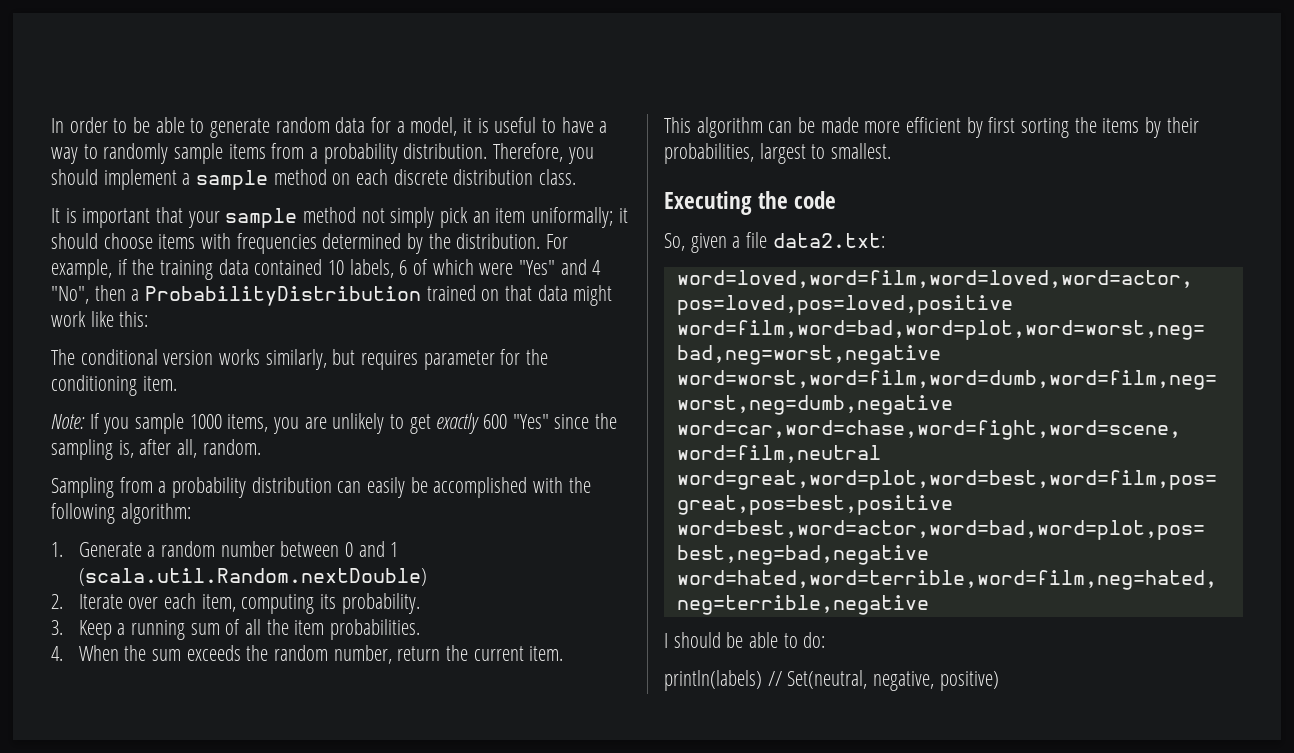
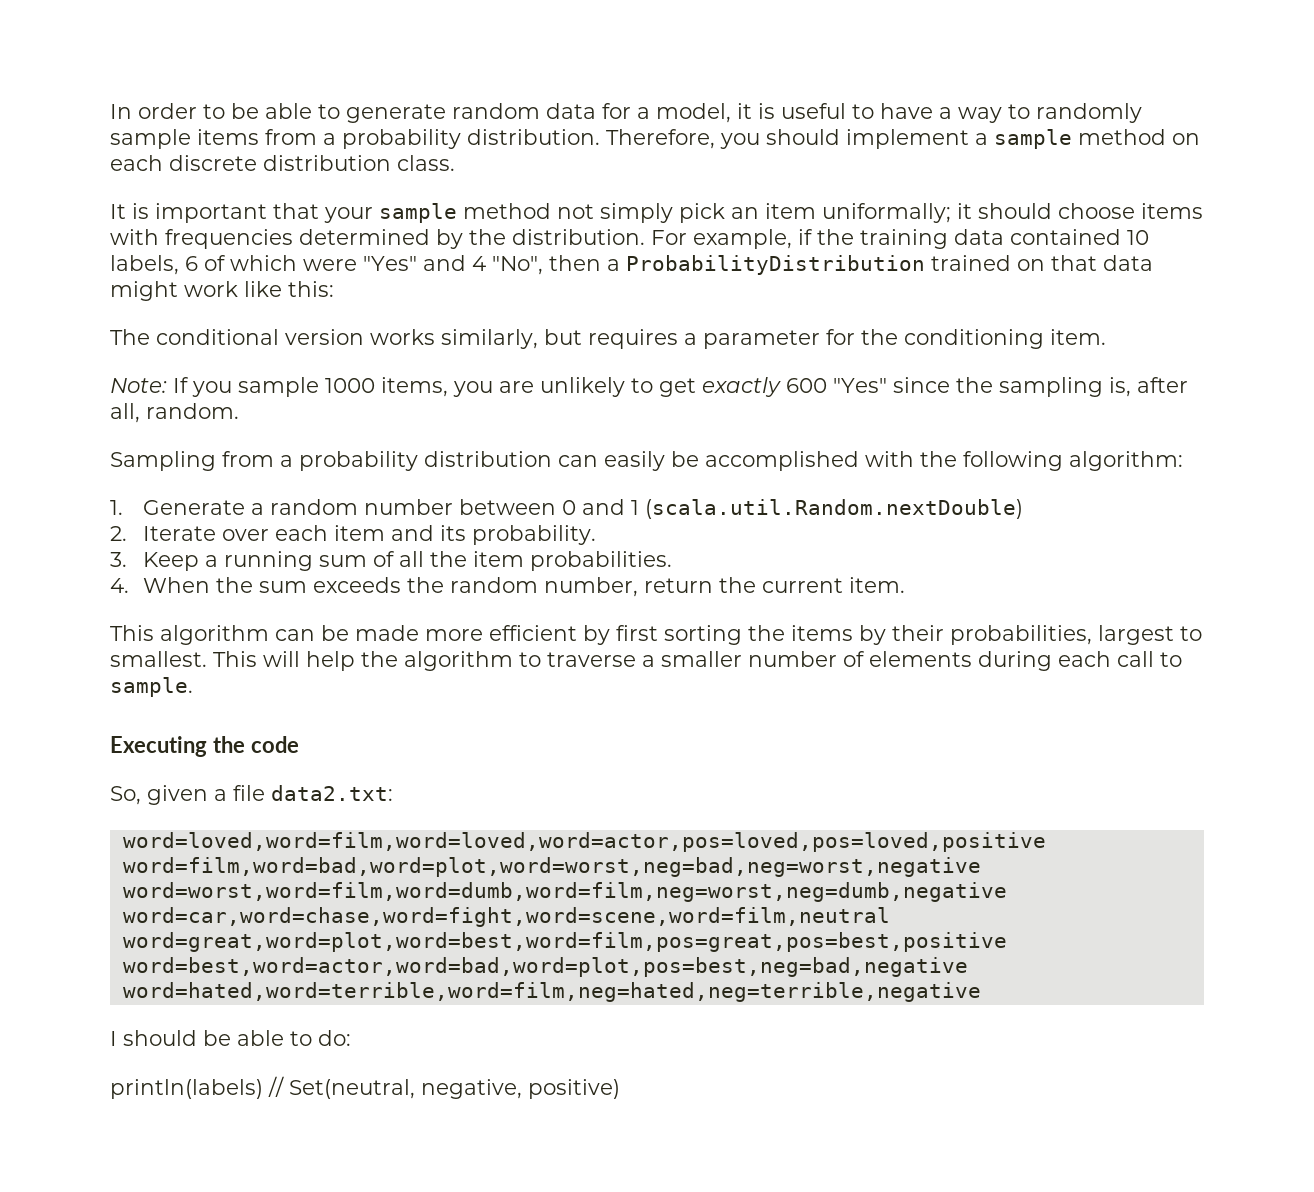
(419, 360) none -> [684,333,697,345] a
[201,594,315,614] item, computing -> [334,525,435,541] item and
(892, 151) none -> [213,651,1182,671] [110,677,193,697] This will help the algorithm to traverse a smaller number of elements during each call to sample.

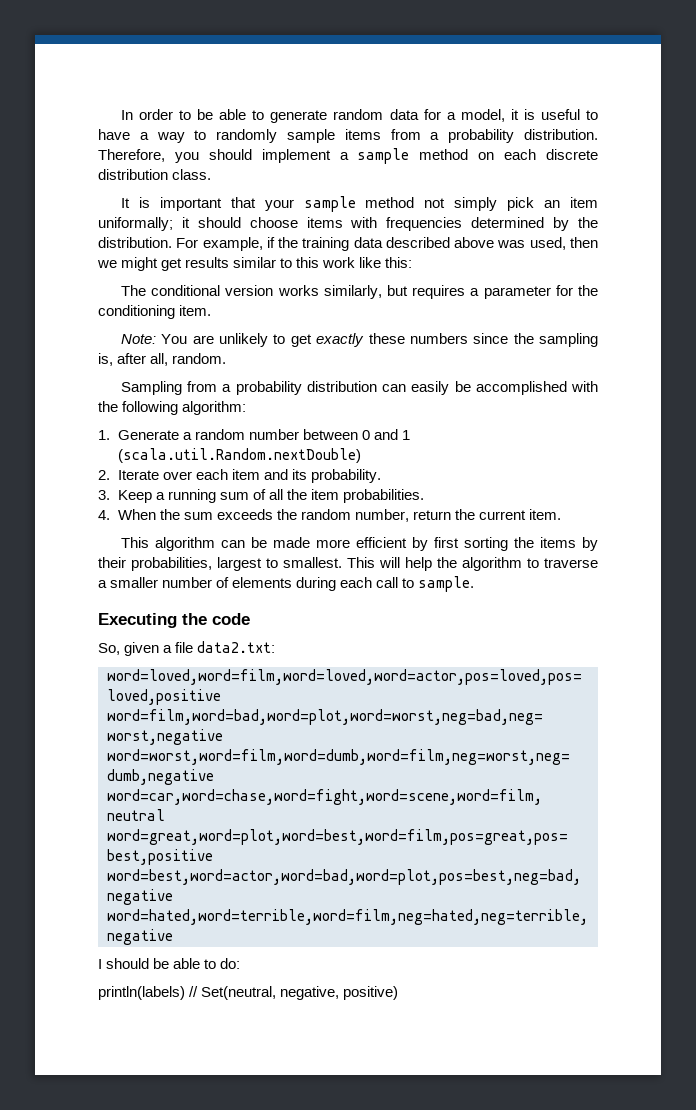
[1010,229,1149,245] [110,255,1153,275] [110,281,178,301] contained 10 labels, 6 of which were "Yes" and 4 "No", then a ProbabilityDistribution trained on that data might -> [385,237,598,250] [97,257,320,271] described above was used, then we might get results similar to this
[173,377,493,397] If you sample 1000 items, you -> [161,334,188,344] You
[786,378,887,393] 600 "Yes" -> [368,333,468,344] these numbers

